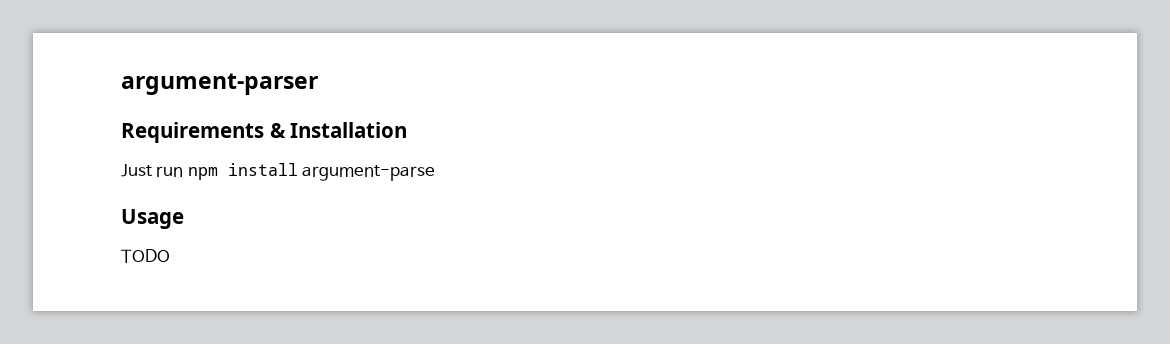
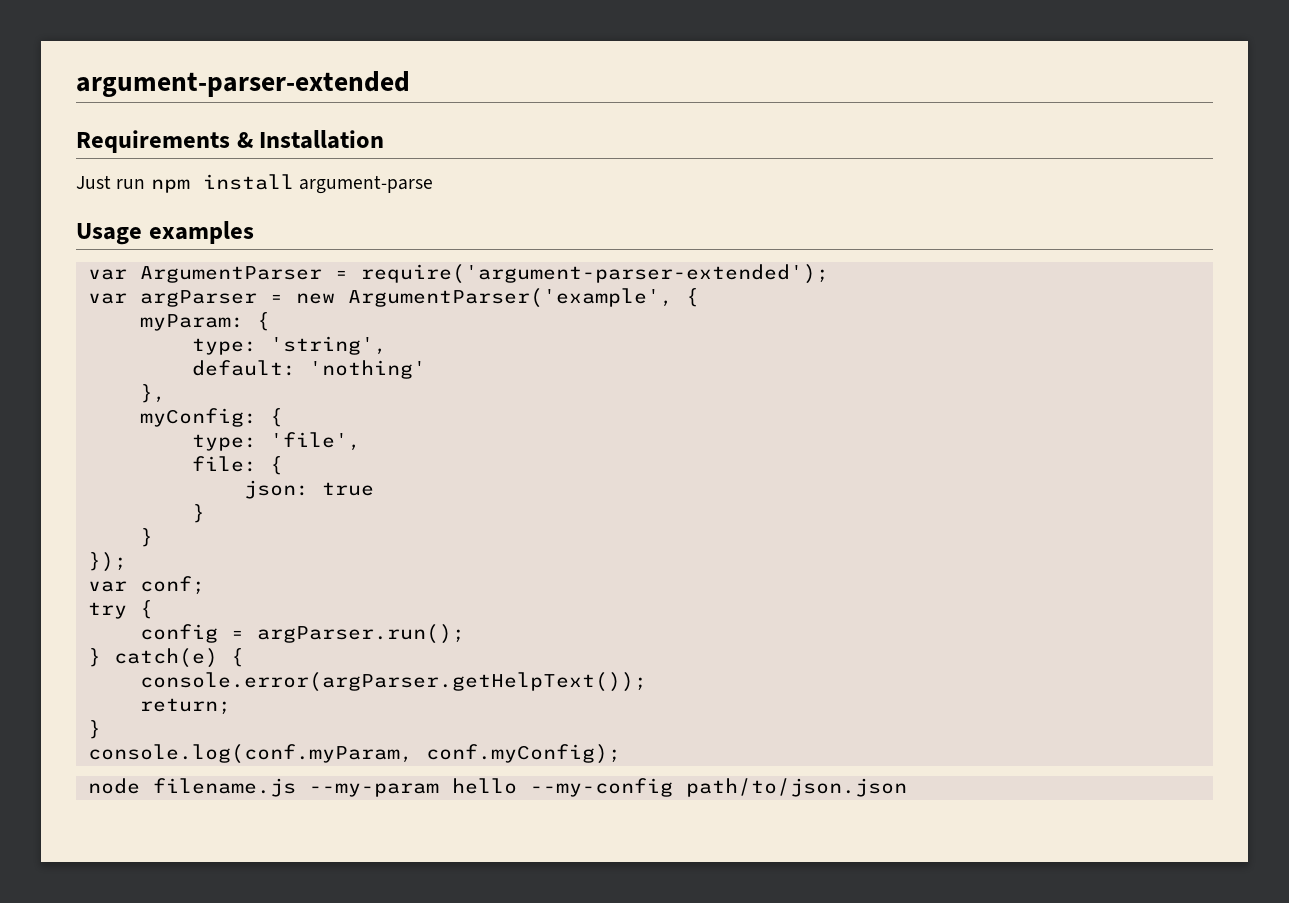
[121,73,318,95] argument-parser -> [76,71,410,97] argument-parser-extended
[121,249,170,263] // TODO -> [148,221,254,244] [87,264,829,284] [87,288,699,308] [139,312,270,331] [191,336,387,355] [191,360,426,379] [139,384,166,403] [139,408,283,427] [191,432,361,451] [191,456,283,475] [243,480,374,499] [191,504,205,523] [139,528,153,547] [87,552,127,572] [87,576,205,595] [87,600,153,619] [139,624,465,644] [87,648,244,668] [139,672,647,692] [139,698,231,715] [87,720,101,739] [87,744,621,764] [87,778,907,797] examples // var ArgumentParser = require('argument-parser-extended'); // var argParser = new ArgumentParser('example', { // myParam: { // type: 'string', // default: 'nothing' // }, // myConfig: { // type: 'file', // file: { // json: true // } // } // }); // var conf; // try { // config = argParser.run(); // } catch(e) { // console.error(argParser.getHelpText()); // return; // } // console.log(conf.myParam, conf.myConfig); // node filename.js --my-param hello --my-config path/to/json.json

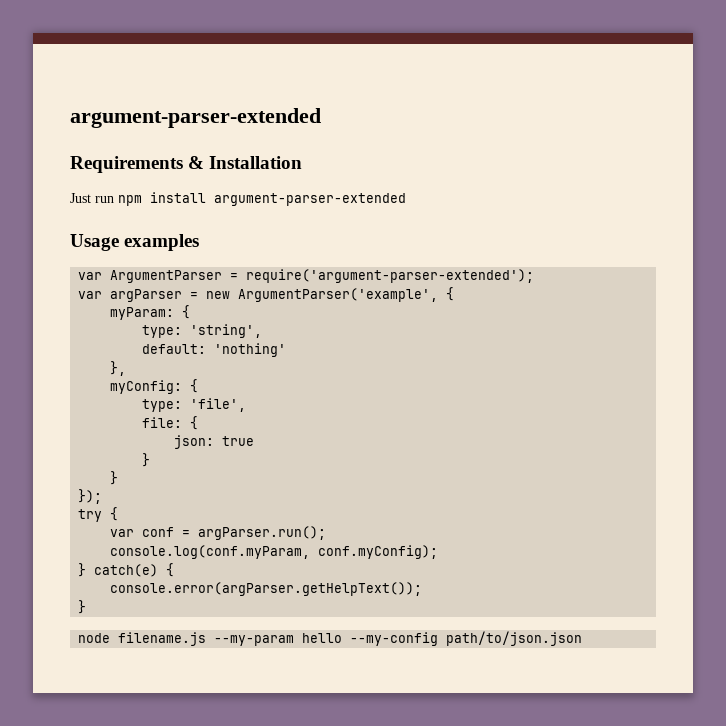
[298,175,433,194] argument-parse -> [214,193,406,206] argument-parser-extended
[87,576,205,595] // var conf; -> (103, 496) none
[139,624,218,643] config -> [110,527,175,537] var conf
(465, 634) none -> [110,545,439,559] // console.log(conf.myParam, conf.myConfig);
[139,698,231,715] [87,720,101,739] [87,744,621,764] // return; // } // console.log(conf.myParam, conf.myConfig); -> [78,600,87,614] // }

